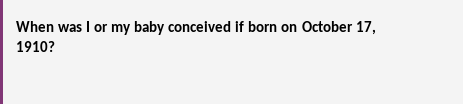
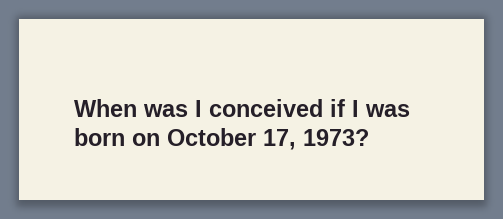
[94,21,245,35] or my baby conceived if -> [209,99,410,117] conceived if I was
[16,41,55,52] 1910? -> [303,129,369,146] 1973?

